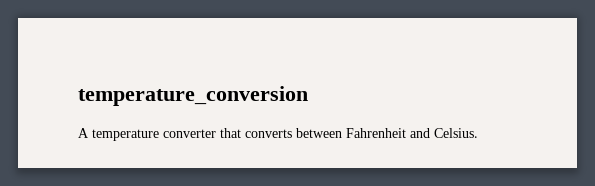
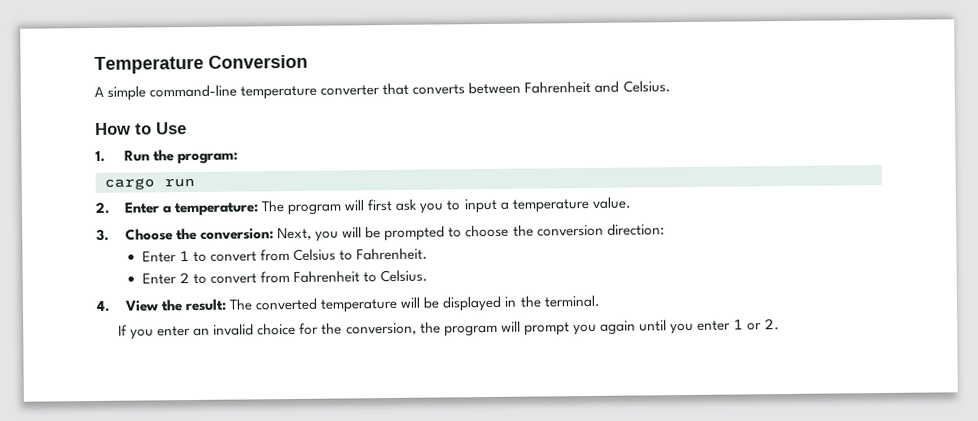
[78,86,308,106] temperature_conversion -> [94,54,308,74] Temperature Conversion
(89, 133) none -> [107,84,238,101] simple command-line
(478, 133) none -> [95,122,187,135] [95,149,239,165] [104,177,195,190] [95,196,631,217] [96,223,665,242] [141,247,428,263] [141,269,428,285] [96,294,600,313] [118,319,781,340] // How to Use // 1. Run the program: // cargo run // 2. Enter a temperature: The program will first ask you to input a temperature value. // 3. Choose the conversion: Next, you will be prompted to choose the conversion direction: // Enter 1 to convert from Celsius to Fahrenheit. // Enter 2 to convert from Fahrenheit to Celsius. // 4. View the result: The converted temperature will be displayed in the terminal. // If you enter an invalid choice for the conversion, the program will prompt you again until you enter 1 or 2.

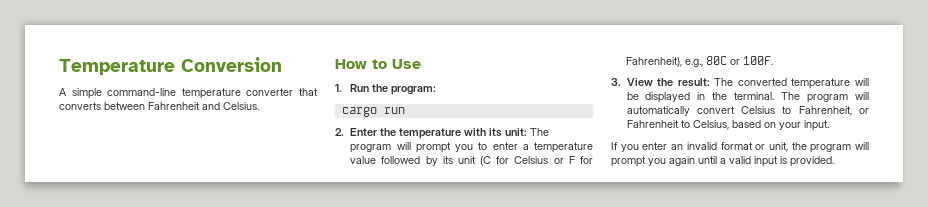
[162,198,418,217] a temperature: The program will first ask -> [380,128,550,139] [350,142,451,153] the temperature with its unit: The program will prompt
[463,198,498,214] input -> [492,142,518,150] enter
[591,196,631,209] [96,223,665,242] [141,247,428,263] [141,269,428,285] [96,300,111,312] value. // 3. Choose the conversion: Next, you will be prompted to choose the conversion direction: // Enter 1 to convert from Celsius to Fahrenheit. // Enter 2 to convert from Fahrenheit to Celsius. // 4. -> [350,156,593,166] [626,56,774,67] [611,78,621,86] value followed by its unit (C for Celsius or F for Fahrenheit), e.g., 80C or 100F. // 3.
(600, 301) none -> [781,92,869,103] [626,106,869,116] [626,120,829,131] The program will automatically convert Celsius to Fahrenheit, or Fahrenheit to Celsius, based on your input.
[257,322,417,336] choice for the conversion, -> [720,142,788,152] format or unit,
[669,319,781,335] you enter 1 or 2. -> [720,156,834,167] a valid input is provided.

